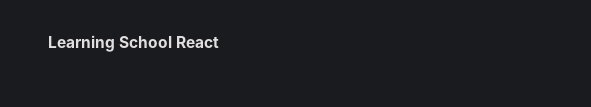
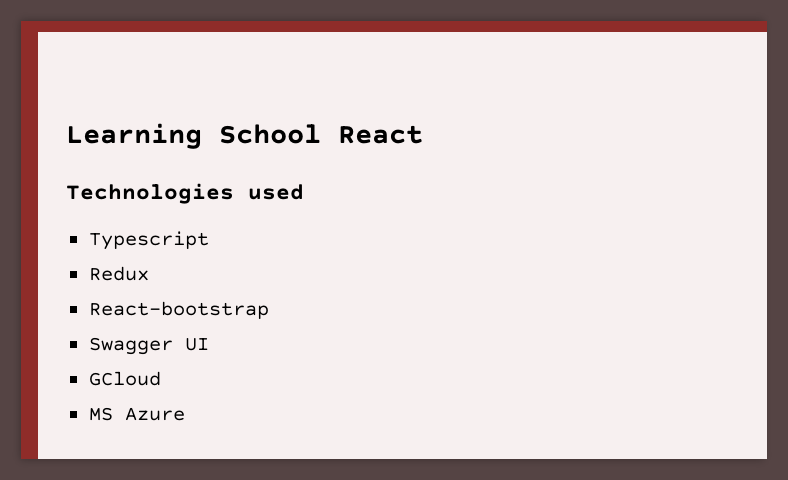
(220, 42) none -> [66,183,304,204] [88,231,209,250] [88,266,149,281] [88,301,269,319] [88,337,209,355] [88,371,161,386] [88,407,185,421] // Technologies used // Typescript // Redux // React-bootstrap // Swagger UI // GCloud // MS Azure

